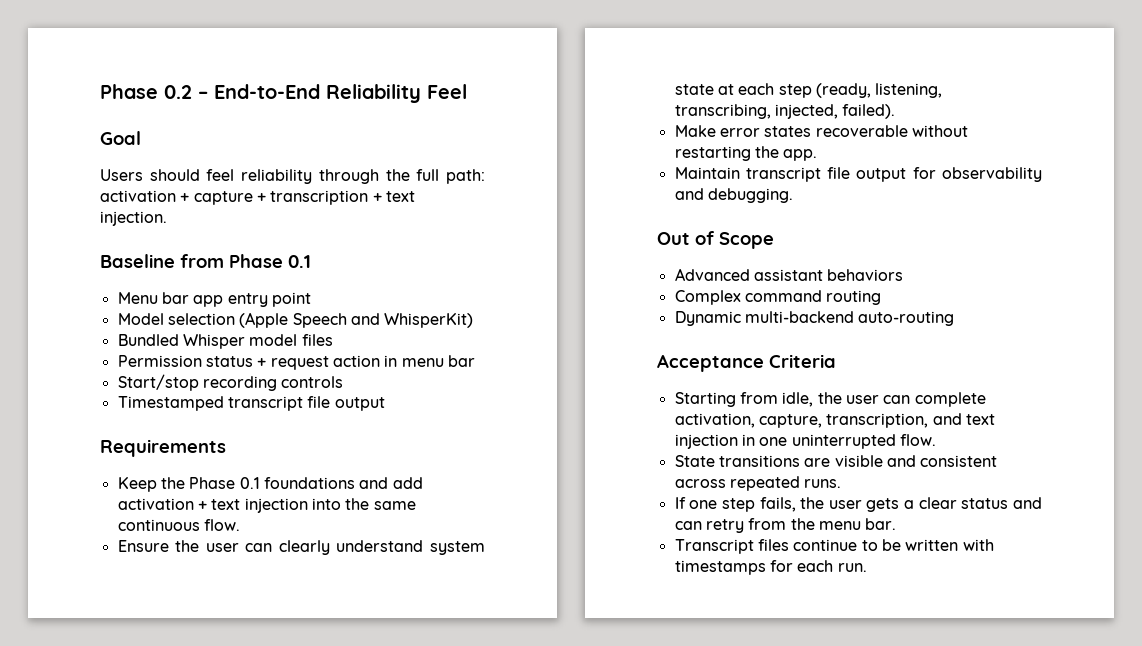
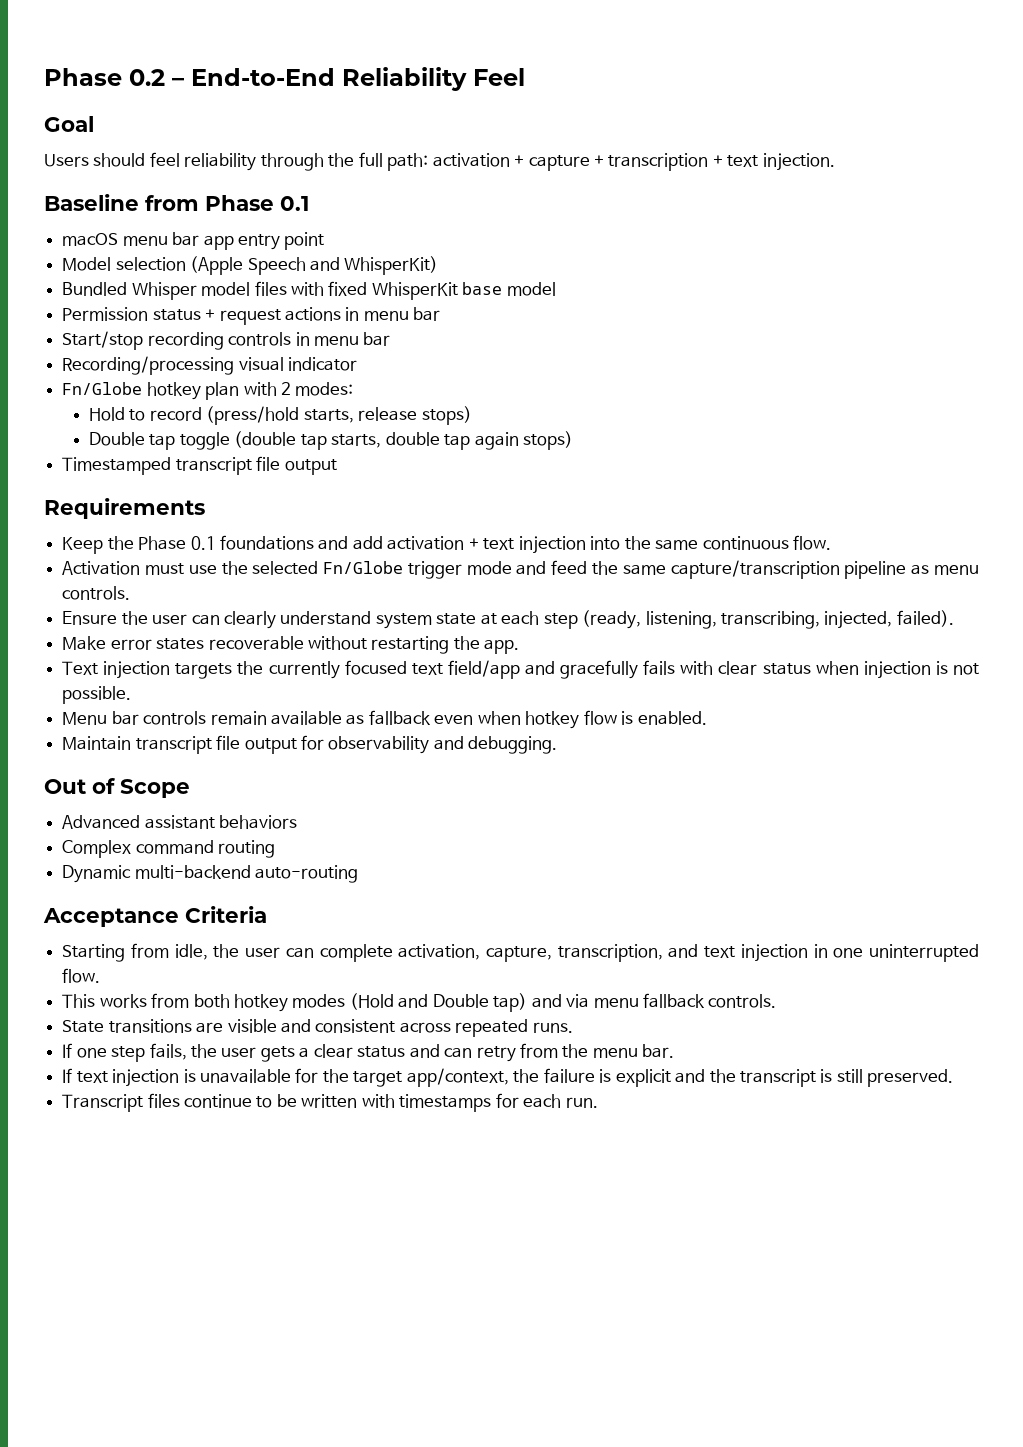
[117,292,158,304] Menu -> [62,233,168,246] macOS menu
(333, 340) none -> [290,281,556,300] with fixed WhisperKit base model
[332,355,380,367] action -> [284,307,341,321] actions
(344, 382) none -> [295,332,391,346] [62,356,358,375] [62,382,354,400] [88,406,472,425] [88,431,574,450] in menu bar // Recording/processing visual indicator // Fn/Globe hotkey plan with 2 modes: // Hold to record (press/hold starts, release stops) // Double tap toggle (double tap starts, double tap again stops)
(240, 525) none -> [62,560,980,579] [62,586,131,600] // Activation must use the selected Fn/Globe trigger mode and feed the same capture/transcription pipeline as menu controls.
(818, 155) none -> [62,660,980,679] [62,686,132,704] [62,710,707,729] // Text injection targets the currently focused text field/app and gracefully fails with clear status when injection is not possible. // Menu bar controls remain available as fallback even when hotkey flow is enabled.
(936, 440) none -> [62,993,777,1012] // This works from both hotkey modes (Hold and Double tap) and via menu fallback controls.
(897, 524) none -> [62,1068,954,1087] // If text injection is unavailable for the target app/context, the failure is explicit and the transcript is still preserved.

